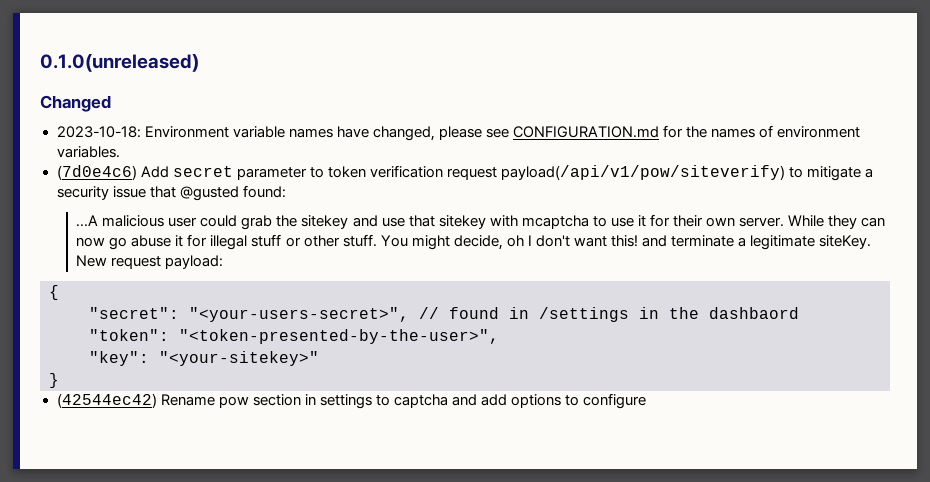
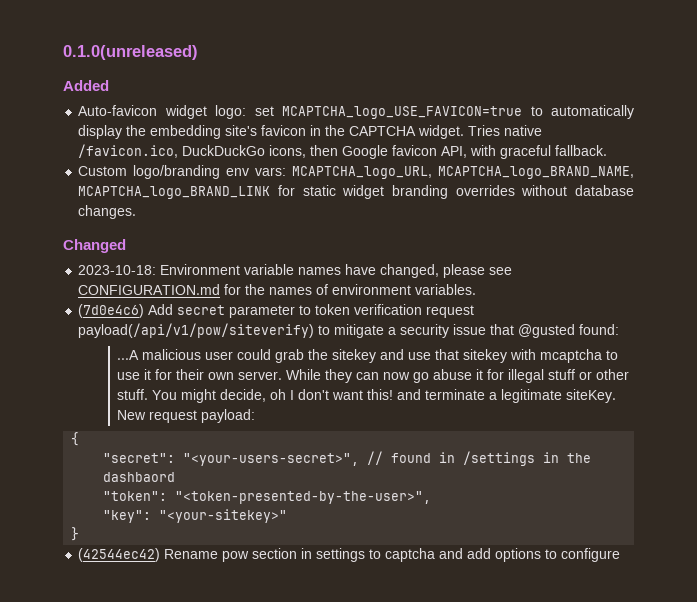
(199, 63) none -> [63,80,109,91] [78,105,634,119] [78,125,543,139] [78,144,608,159] [78,165,634,179] [78,185,634,199] [78,205,137,219] // Added // Auto-favicon widget logo: set MCAPTCHA_logo_USE_FAVICON=true to automatically display the embedding site's favicon in the CAPTCHA widget. Tries native /favicon.ico, DuckDuckGo icons, then Google favicon API, with graceful fallback. // Custom logo/branding env vars: MCAPTCHA_logo_URL, MCAPTCHA_logo_BRAND_NAME, MCAPTCHA_logo_BRAND_LINK for static widget branding overrides without database changes.

